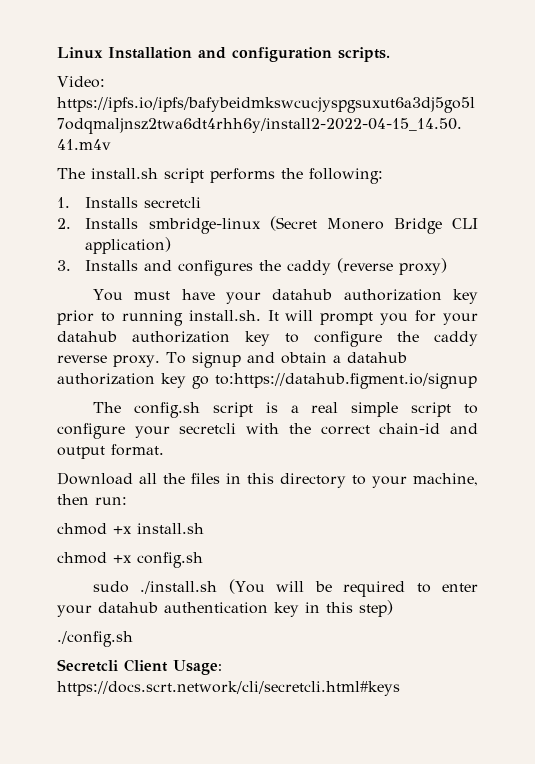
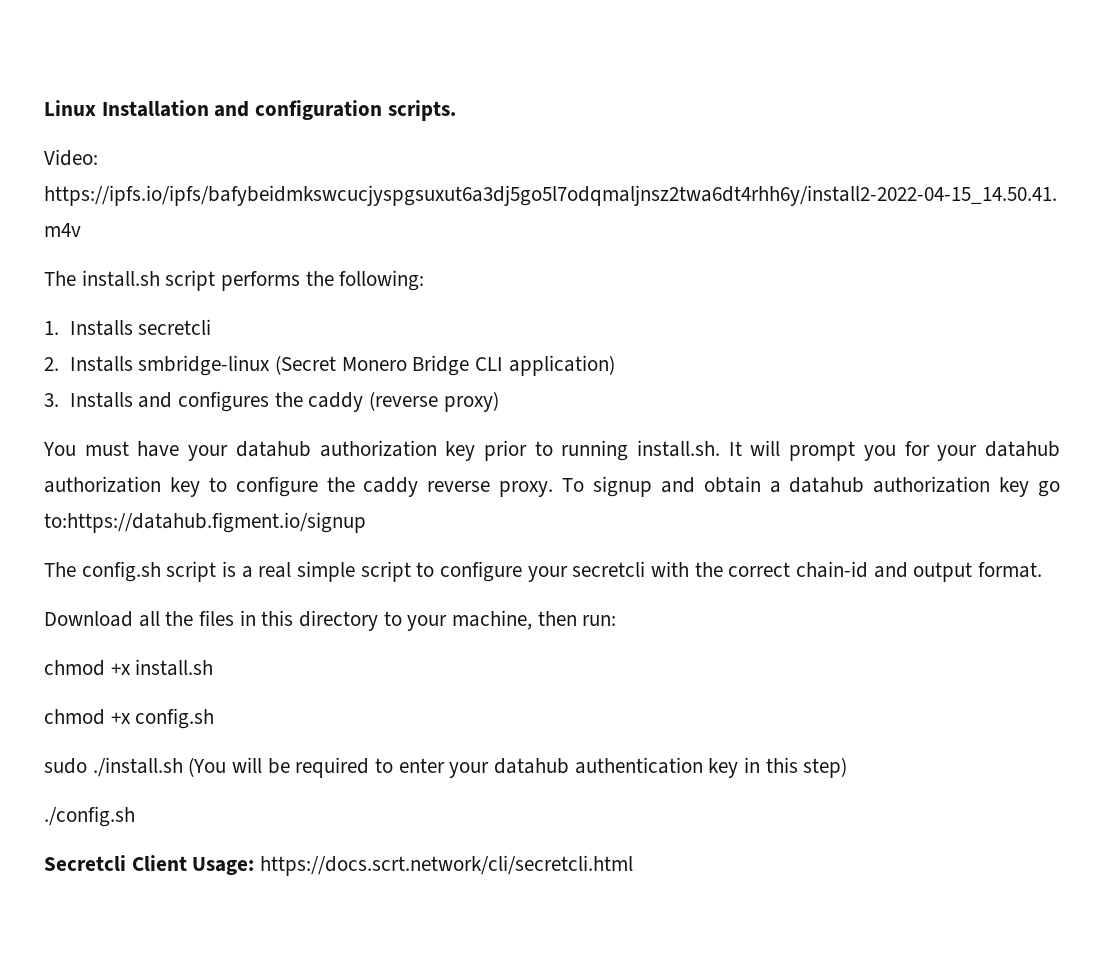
[57,681,400,696] https://docs.scrt.network/cli/secretcli.html#keys -> [260,855,634,876] https://docs.scrt.network/cli/secretcli.html

